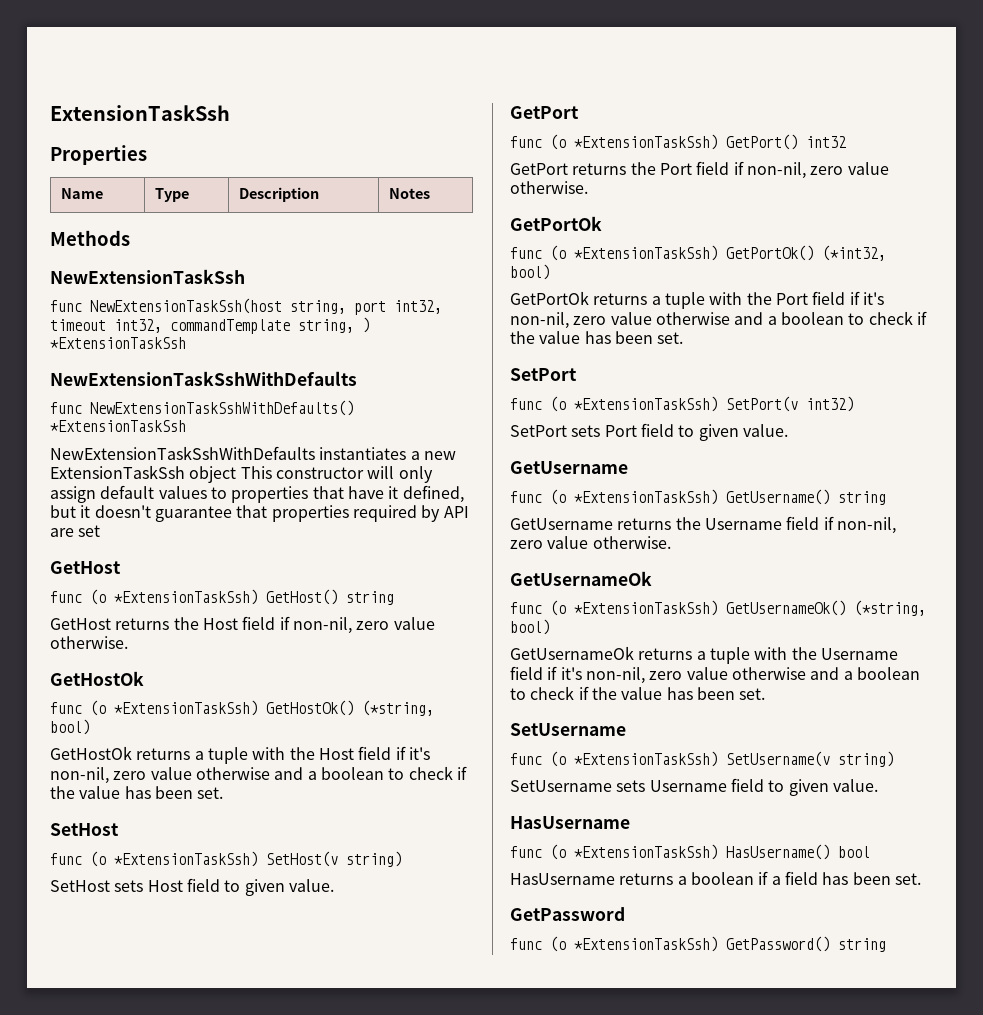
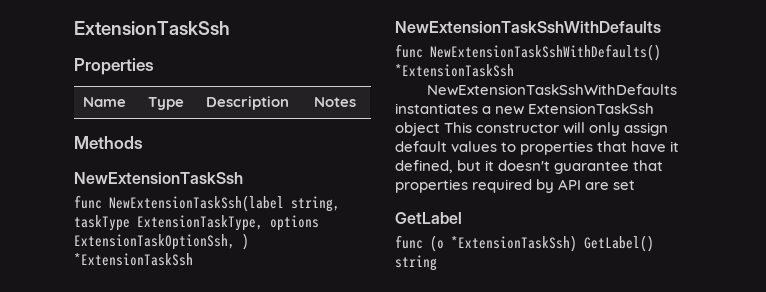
[90,298,442,315] [50,319,354,334] NewExtensionTaskSsh(host string, port int32, timeout int32, commandTemplate string, -> [109,195,340,212] [74,215,319,231] [74,234,235,250] NewExtensionTaskSsh(label string, taskType ExtensionTaskType, options ExtensionTaskOptionSsh,
[50,561,121,574] [50,589,394,605] [50,616,435,634] [50,636,128,649] [50,671,144,686] [50,700,434,716] [50,719,90,735] [50,746,430,764] [50,766,467,784] [50,786,224,799] [50,823,119,836] [50,851,402,867] [50,878,334,896] [510,106,579,119] [510,134,846,150] [510,161,889,179] [510,181,588,194] [510,216,602,231] [510,245,886,261] [510,264,550,280] [510,291,884,309] [510,311,927,329] [510,331,684,344] [510,368,577,381] [510,396,854,412] [510,423,788,441] [510,461,628,474] [510,489,886,505] [510,516,896,534] [510,536,671,549] [510,571,652,586] [510,600,926,616] [510,619,550,635] [510,646,898,664] [510,666,920,684] [510,686,766,700] [510,723,626,736] [510,751,894,767] [510,778,878,796] [510,816,630,829] [510,844,870,860] [510,871,921,885] [510,907,625,921] [510,936,886,952] GetHost // func (o *ExtensionTaskSsh) GetHost() string // GetHost returns the Host field if non-nil, zero value otherwise. // GetHostOk // func (o *ExtensionTaskSsh) GetHostOk() (*string, bool) // GetHostOk returns a tuple with the Host field if it's non-nil, zero value otherwise and a boolean to check if the value has been set. // SetHost // func (o *ExtensionTaskSsh) SetHost(v string) // SetHost sets Host field to given value. // GetPort // func (o *ExtensionTaskSsh) GetPort() int32 // GetPort returns the Port field if non-nil, zero value otherwise. // GetPortOk // func (o *ExtensionTaskSsh) GetPortOk() (*int32, bool) // GetPortOk returns a tuple with the Port field if it's non-nil, zero value otherwise and a boolean to check if the value has been set. // SetPort // func (o *ExtensionTaskSsh) SetPort(v int32) // SetPort sets Port field to given value. // GetUsername // func (o *ExtensionTaskSsh) GetUsername() string // GetUsername returns the Username field if non-nil, zero value otherwise. // GetUsernameOk // func (o *ExtensionTaskSsh) GetUsernameOk() (*string, bool) // GetUsernameOk returns a tuple with the Username field if it's non-nil, zero value otherwise and a boolean to check if the value has been set. // SetUsername // func (o *ExtensionTaskSsh) SetUsername(v string) // SetUsername sets Username field to given value. // HasUsername // func (o *ExtensionTaskSsh) HasUsername() bool // HasUsername returns a boolean if a field has been set. // GetPassword // func (o *ExtensionTaskSsh) GetPassword() string -> [395,212,462,224] [395,235,654,252] [395,255,437,271] GetLabel // func (o *ExtensionTaskSsh) GetLabel() string

